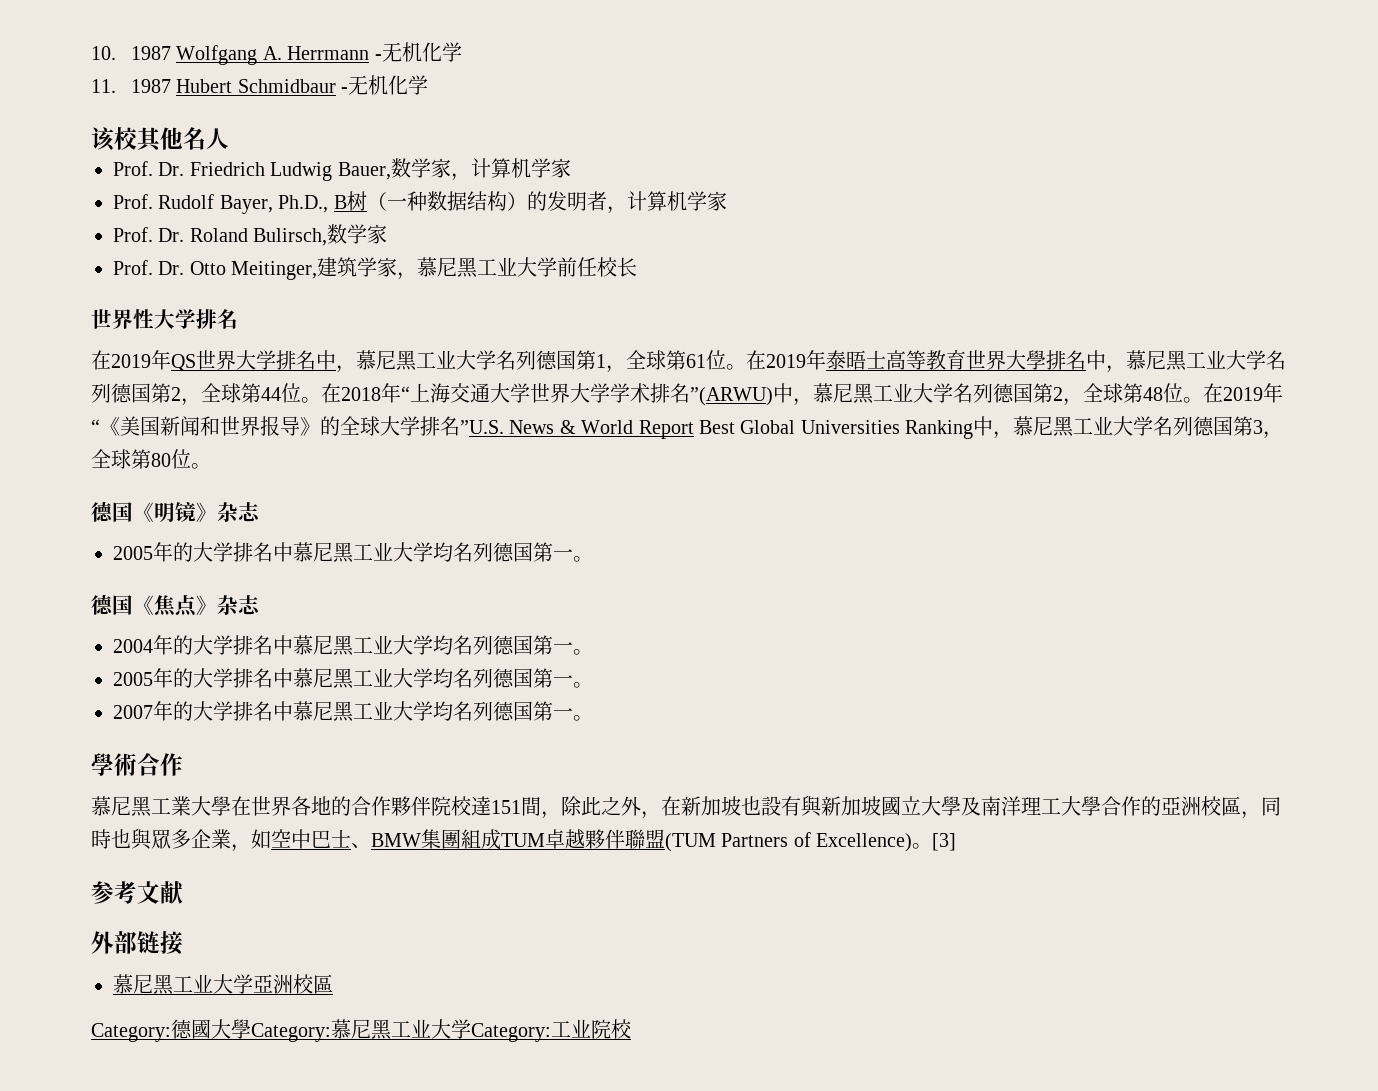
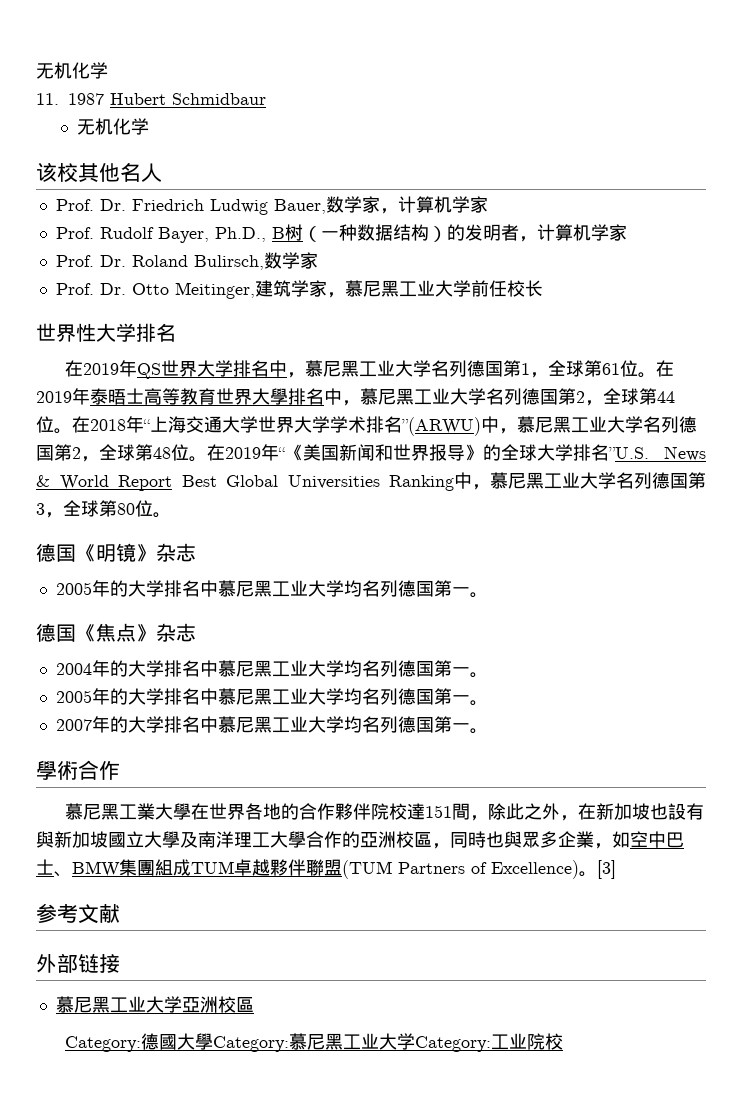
[91,45,382,65] 10. 1987 Wolfgang A. Herrmann - -> (36, 71) none
[341,87,349,93] - -> (266, 99) //

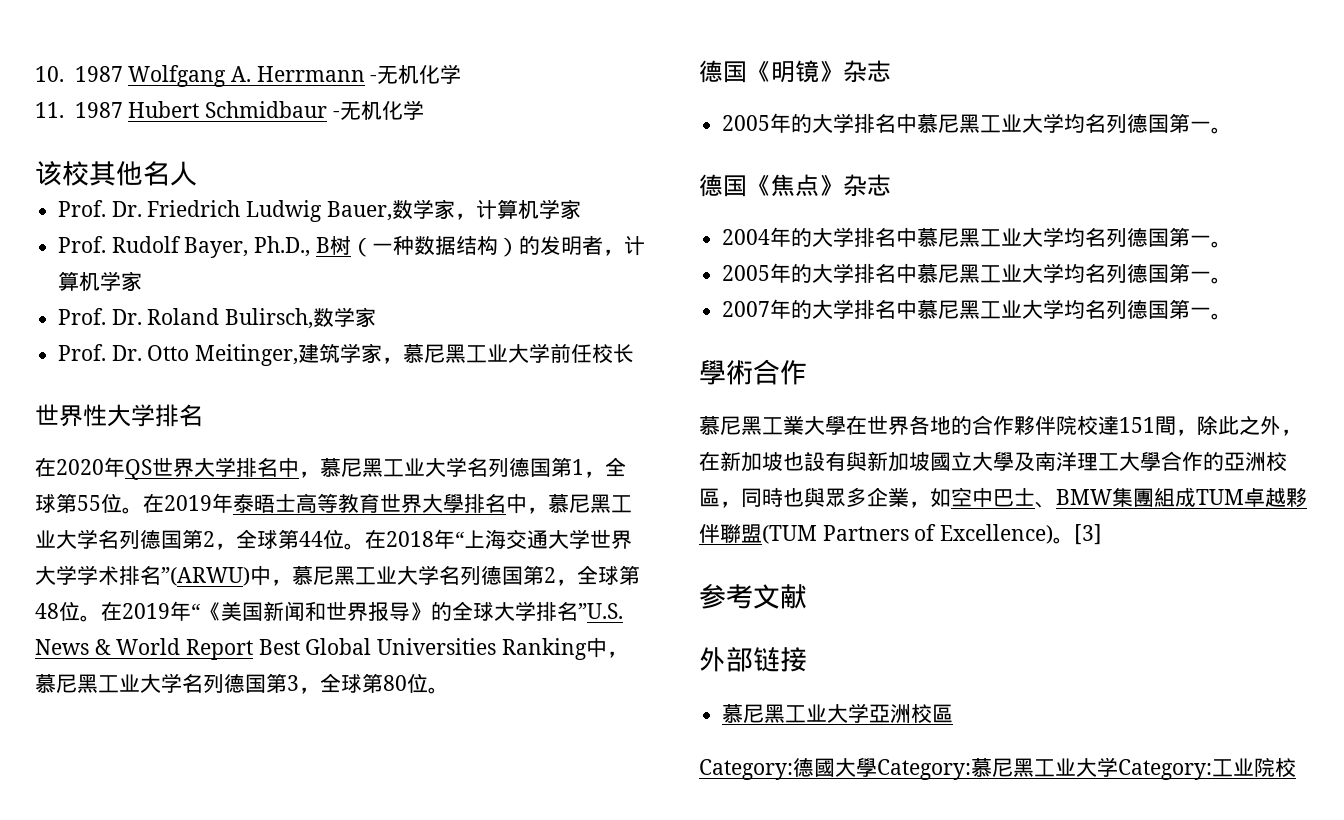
(36, 71) none -> [35,65,378,87] 10. 1987 Wolfgang A. Herrmann -
(266, 99) // -> [332,111,340,118] -
[82,363,119,375] 2019 -> [56,459,104,475] 2020
[601,363,620,375] 61 -> [77,495,101,511] 55

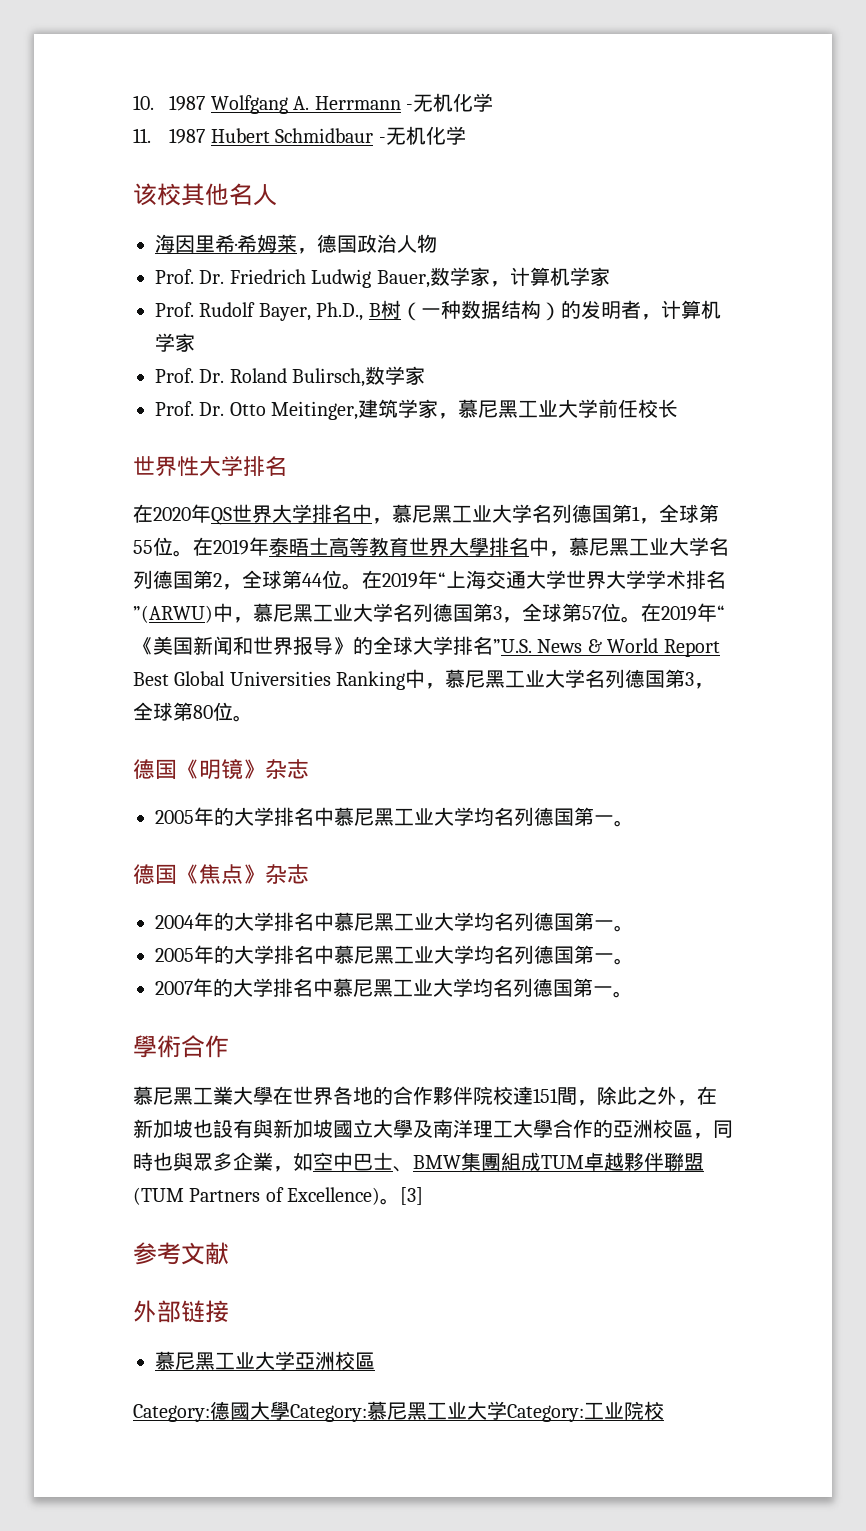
(197, 173) none -> [155,234,437,254] // 海因里希·希姆莱，德国政治人物
[386,531,434,547] 2018 -> [382,572,418,588] 2019
[544,565,640,586] [35,603,59,619] 2，全球第48 -> [493,603,601,623] 3，全球第57

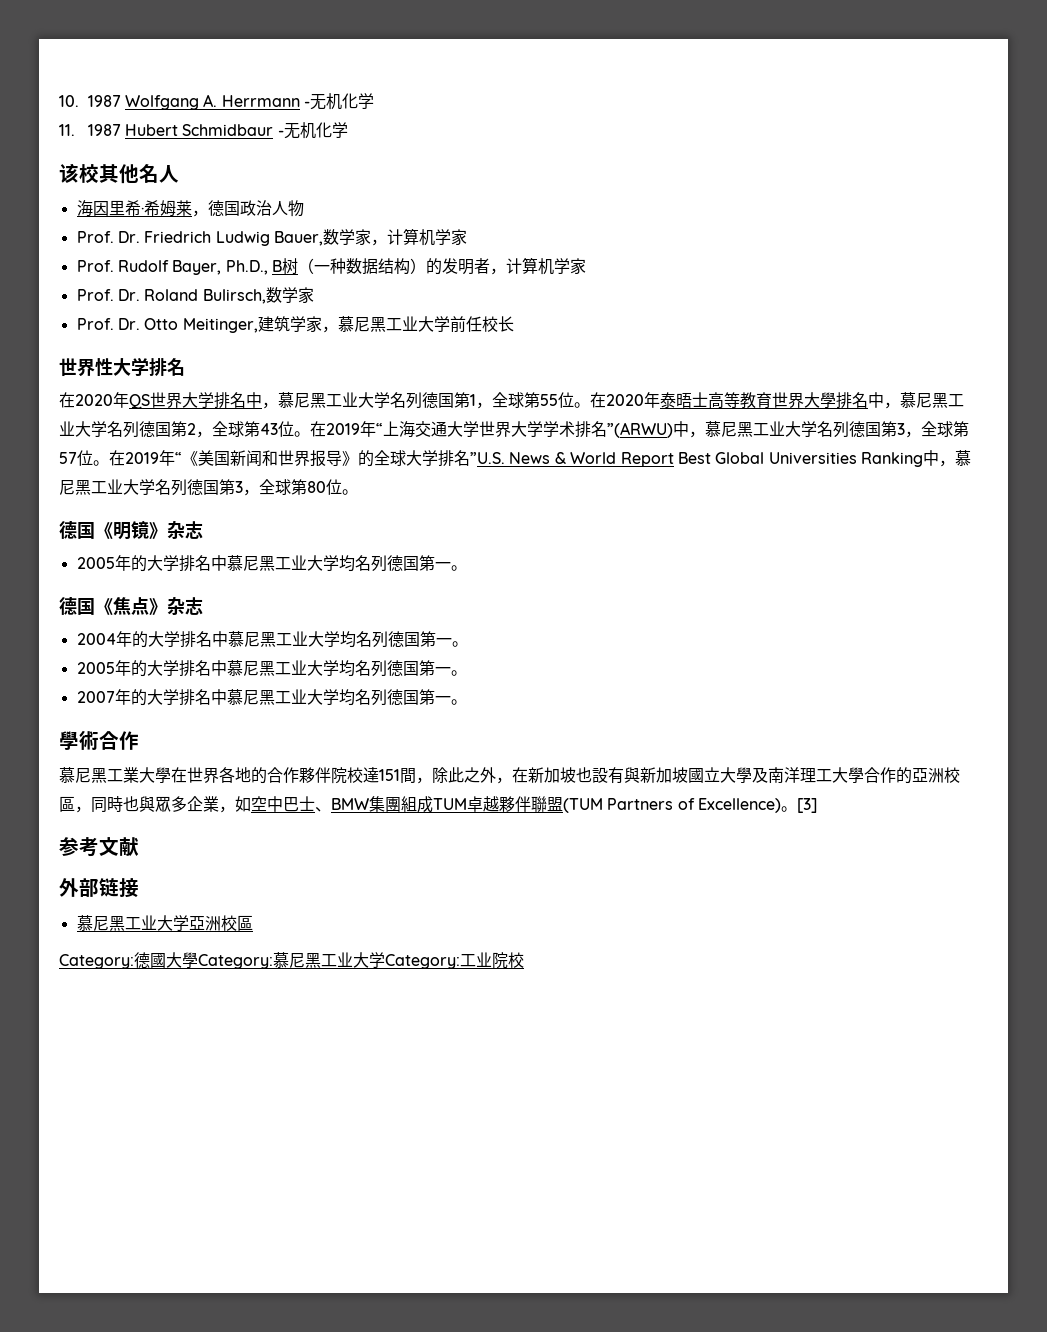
[213,539,249,555] 2019 -> [606,394,644,406] 2020
[302,573,322,587] 44 -> [260,423,278,435] 43

